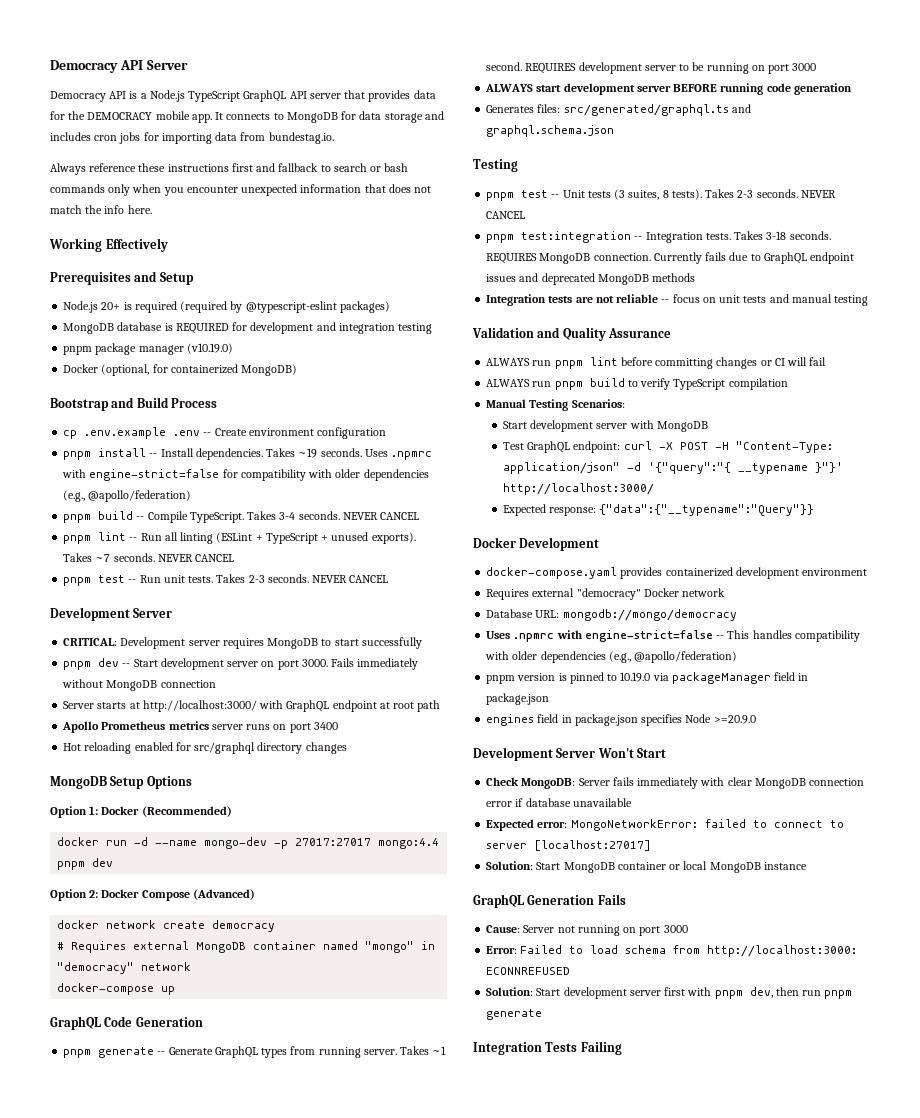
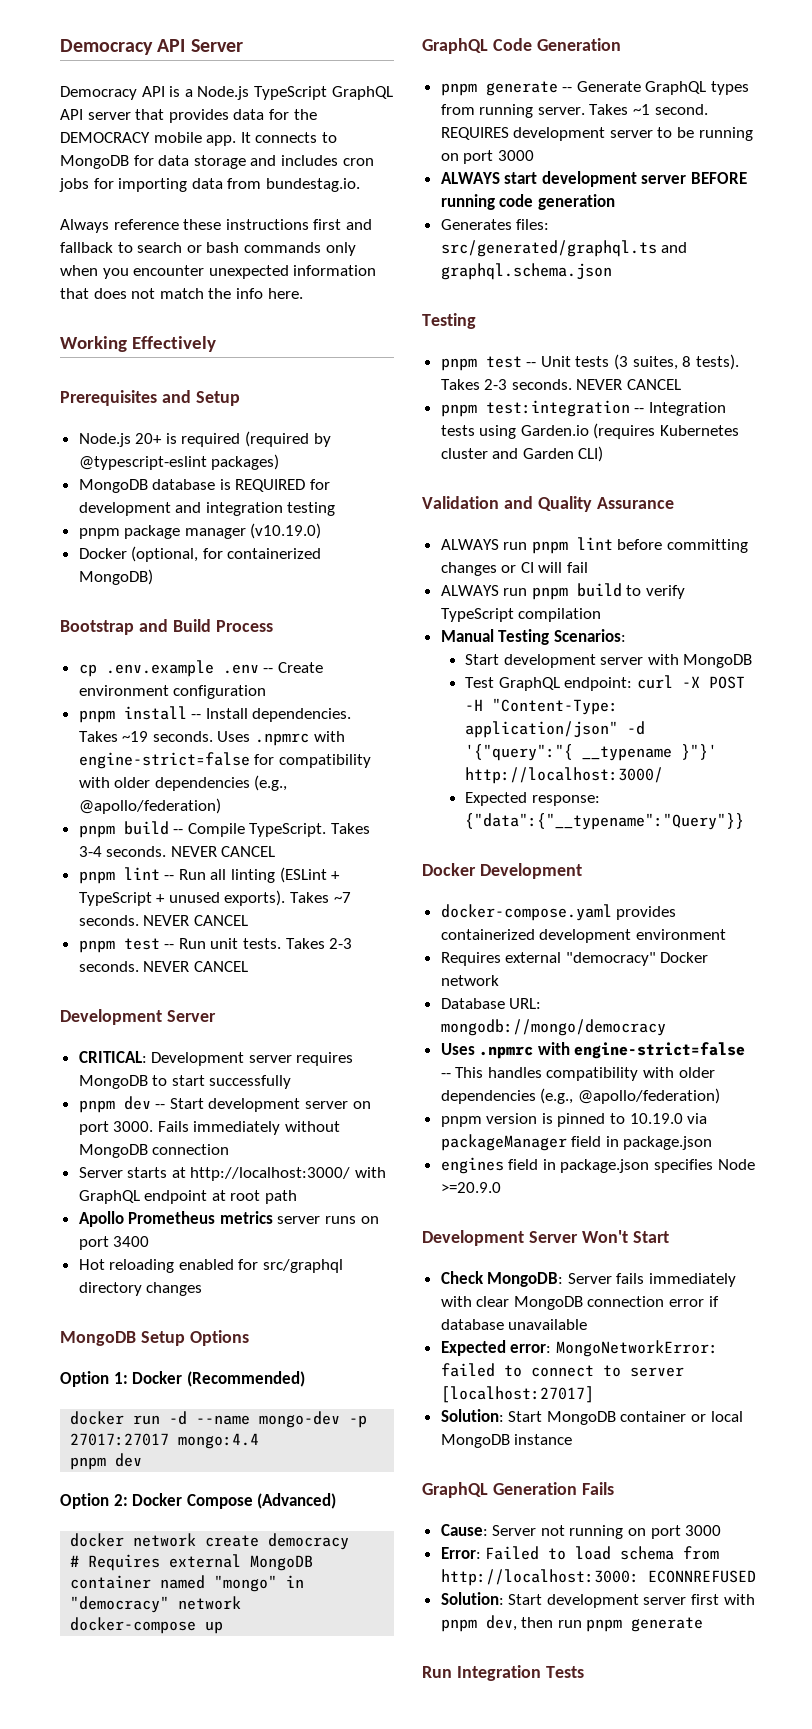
[705,231,831,240] [486,252,855,264] [486,273,696,285] [486,294,869,306] tests. Takes 3-18 seconds. REQUIRES MongoDB connection. Currently fails due to GraphQL endpoint issues and deprecated MongoDB methods // Integration tests are not reliable -- focus on unit tests and manual testing -> [440,423,740,439] [440,446,604,462] tests using Garden.io (requires Kubernetes cluster and Garden CLI)
(543, 1014) none -> [422,1666,452,1678] Run
[580,1041,622,1055] Failing -> (584, 1672) none

